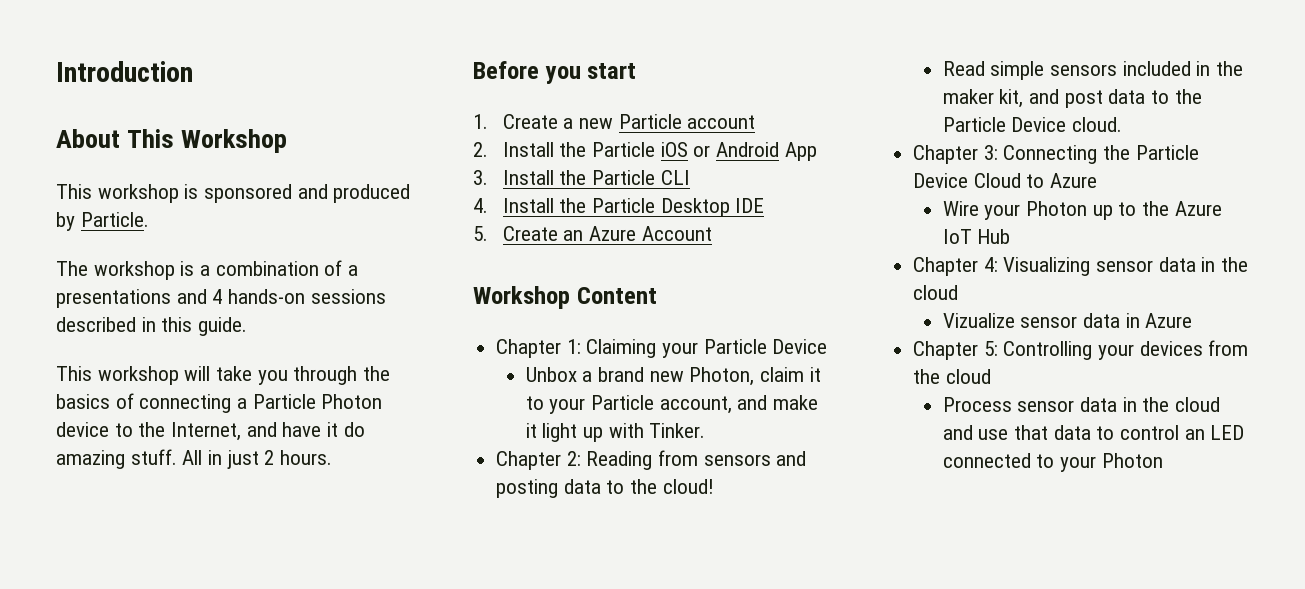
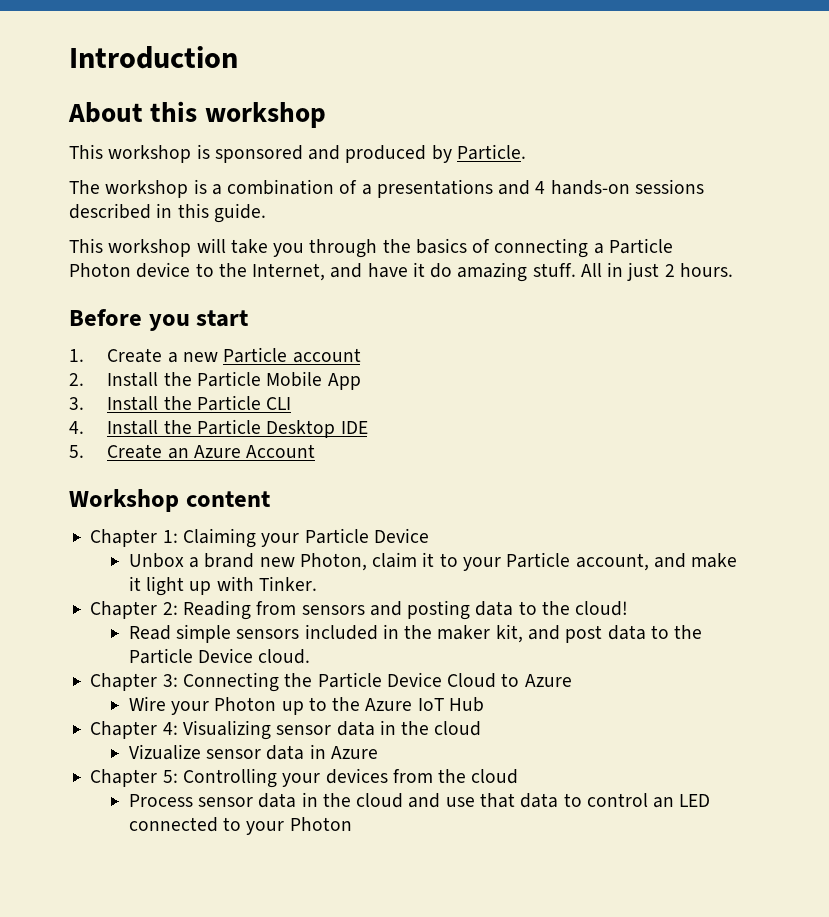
[127,129,288,153] This Workshop -> [150,101,326,128] this workshop
[660,142,779,157] iOS or Android -> [266,371,323,387] Mobile
[576,287,657,304] Content -> [185,491,270,507] content

